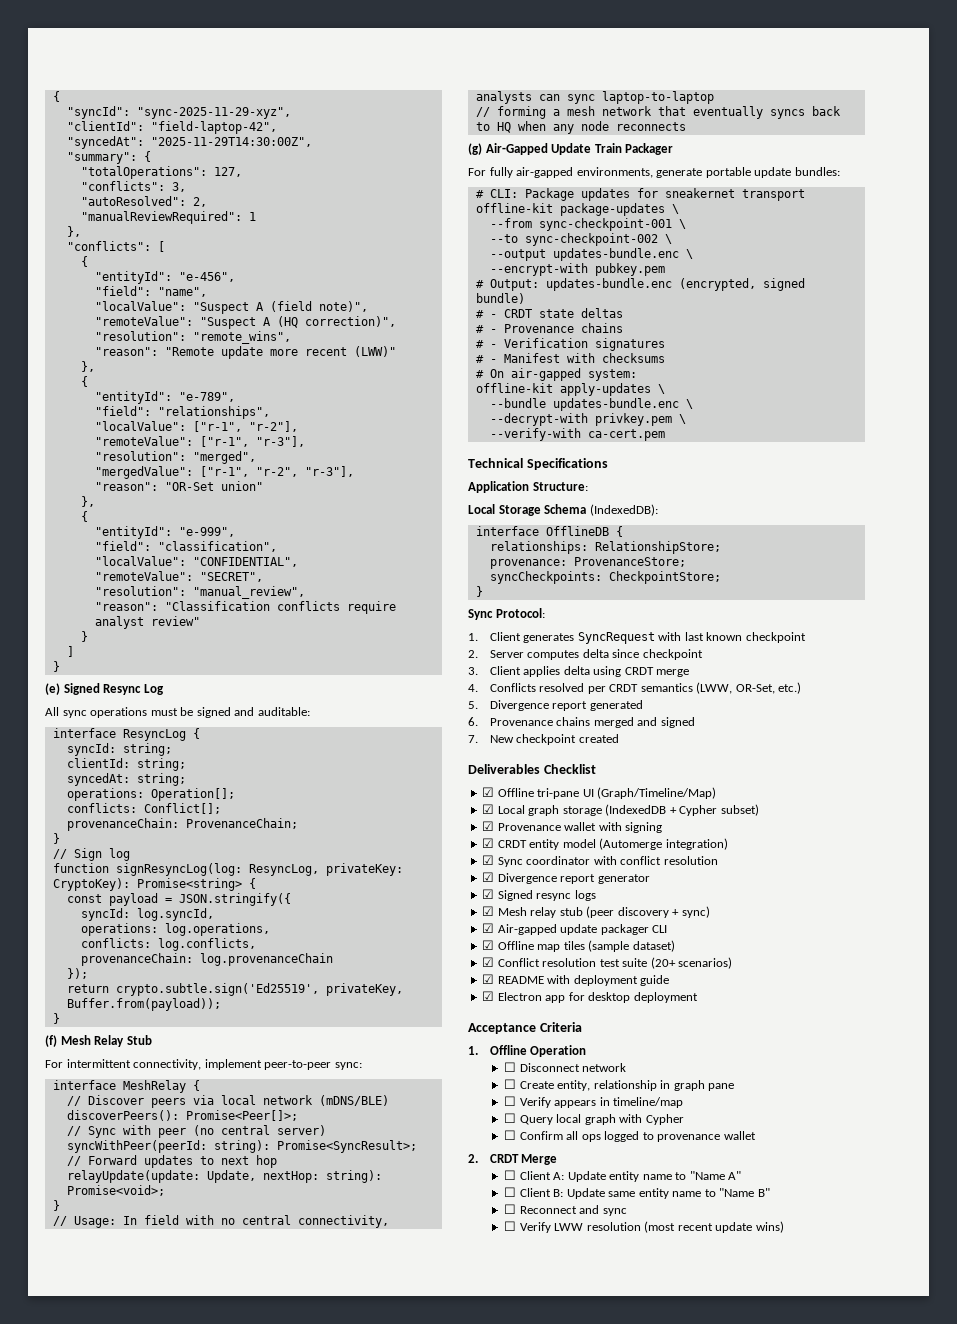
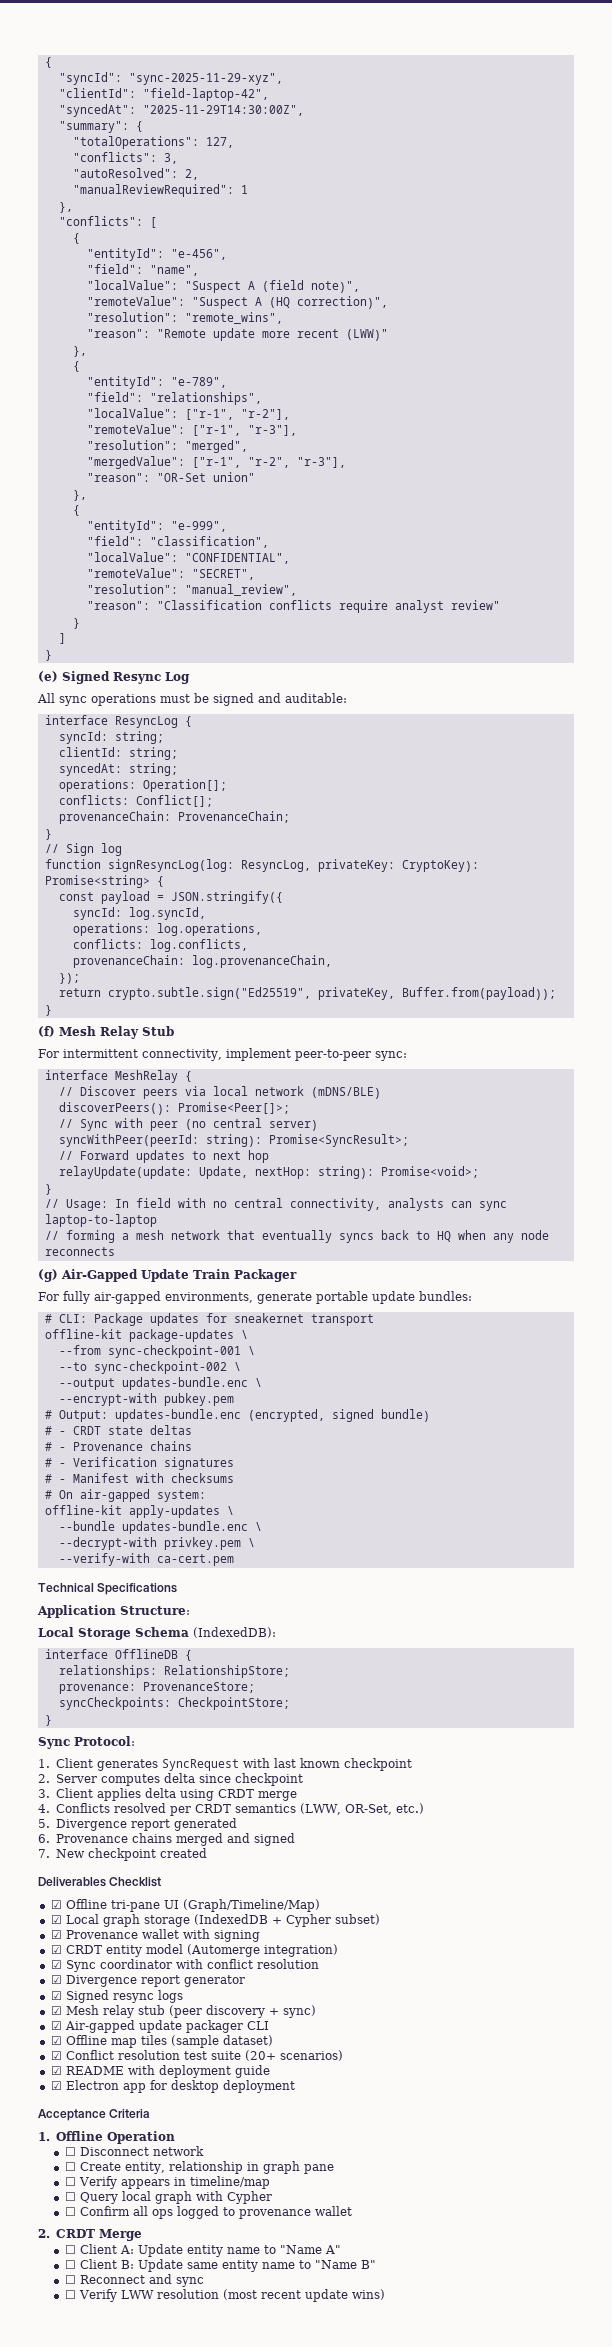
[199,953,333,966] log.provenanceChain -> [191,955,332,968] log.provenanceChain,
[115,983,319,996] crypto.subtle.sign('Ed25519', -> [107,987,311,1000] crypto.subtle.sign("Ed25519",

